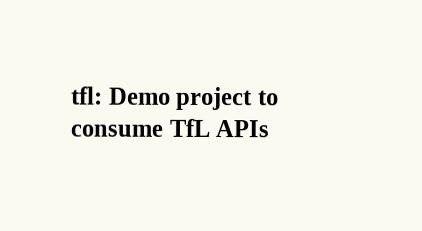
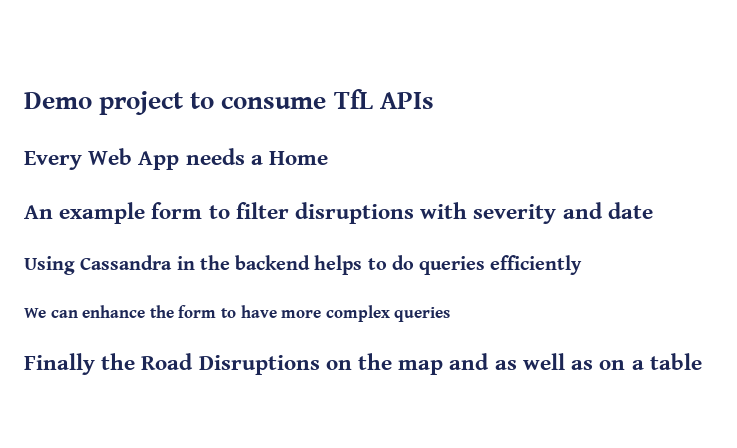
[71,86,103,105] tfl: -> (24, 100) none
(270, 129) none -> [24,148,329,170] [24,202,653,224] [24,255,583,275] [24,305,451,322] [24,353,702,375] // Every Web App needs a Home // An example form to filter disruptions with severity and date // Using Cassandra in the backend helps to do queries efficiently // We can enhance the form to have more complex queries // Finally the Road Disruptions on the map and as well as on a table

